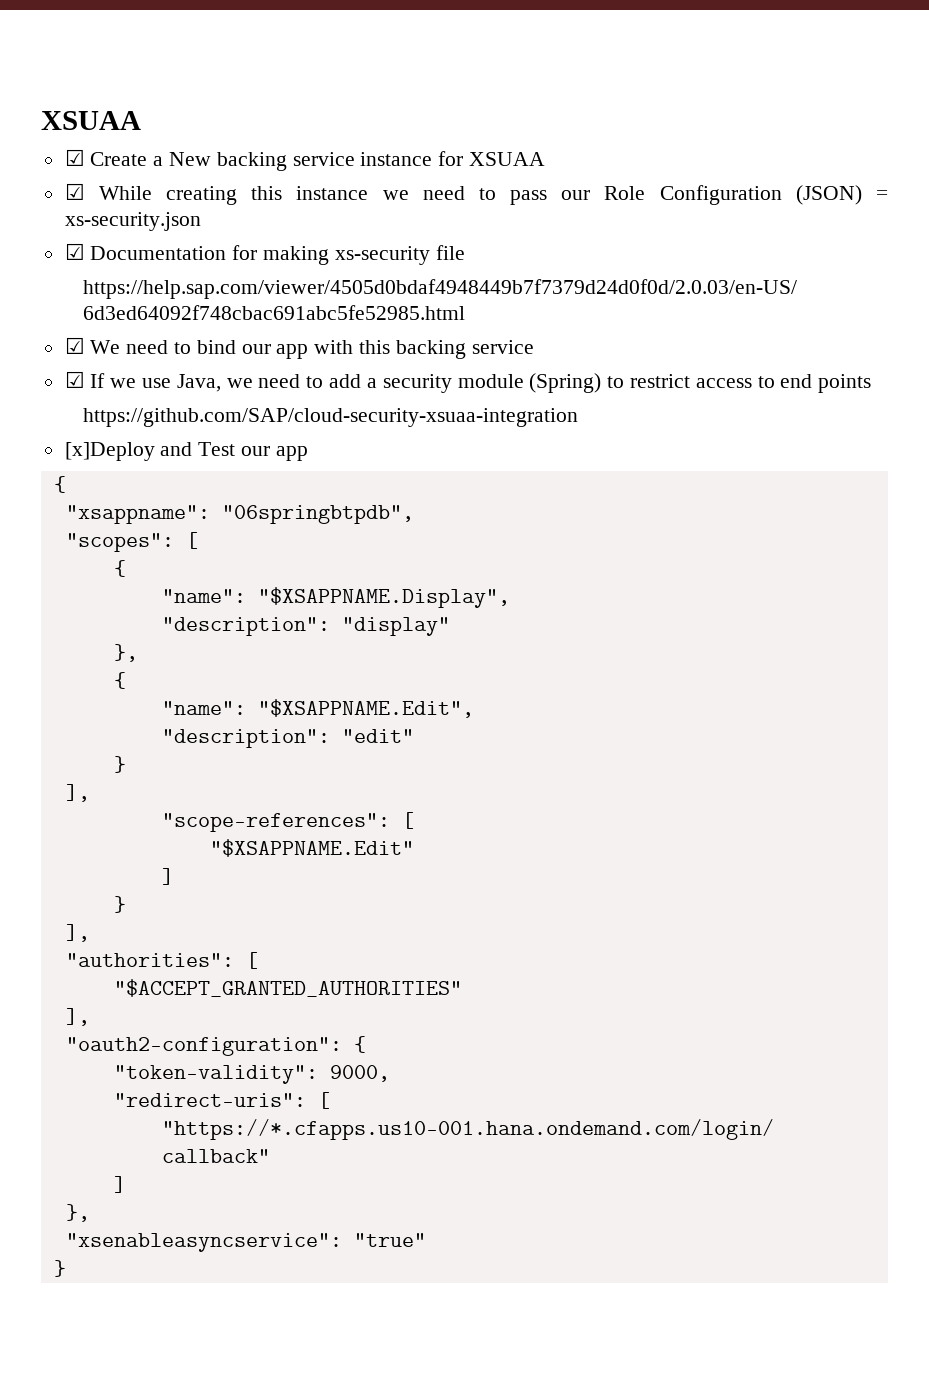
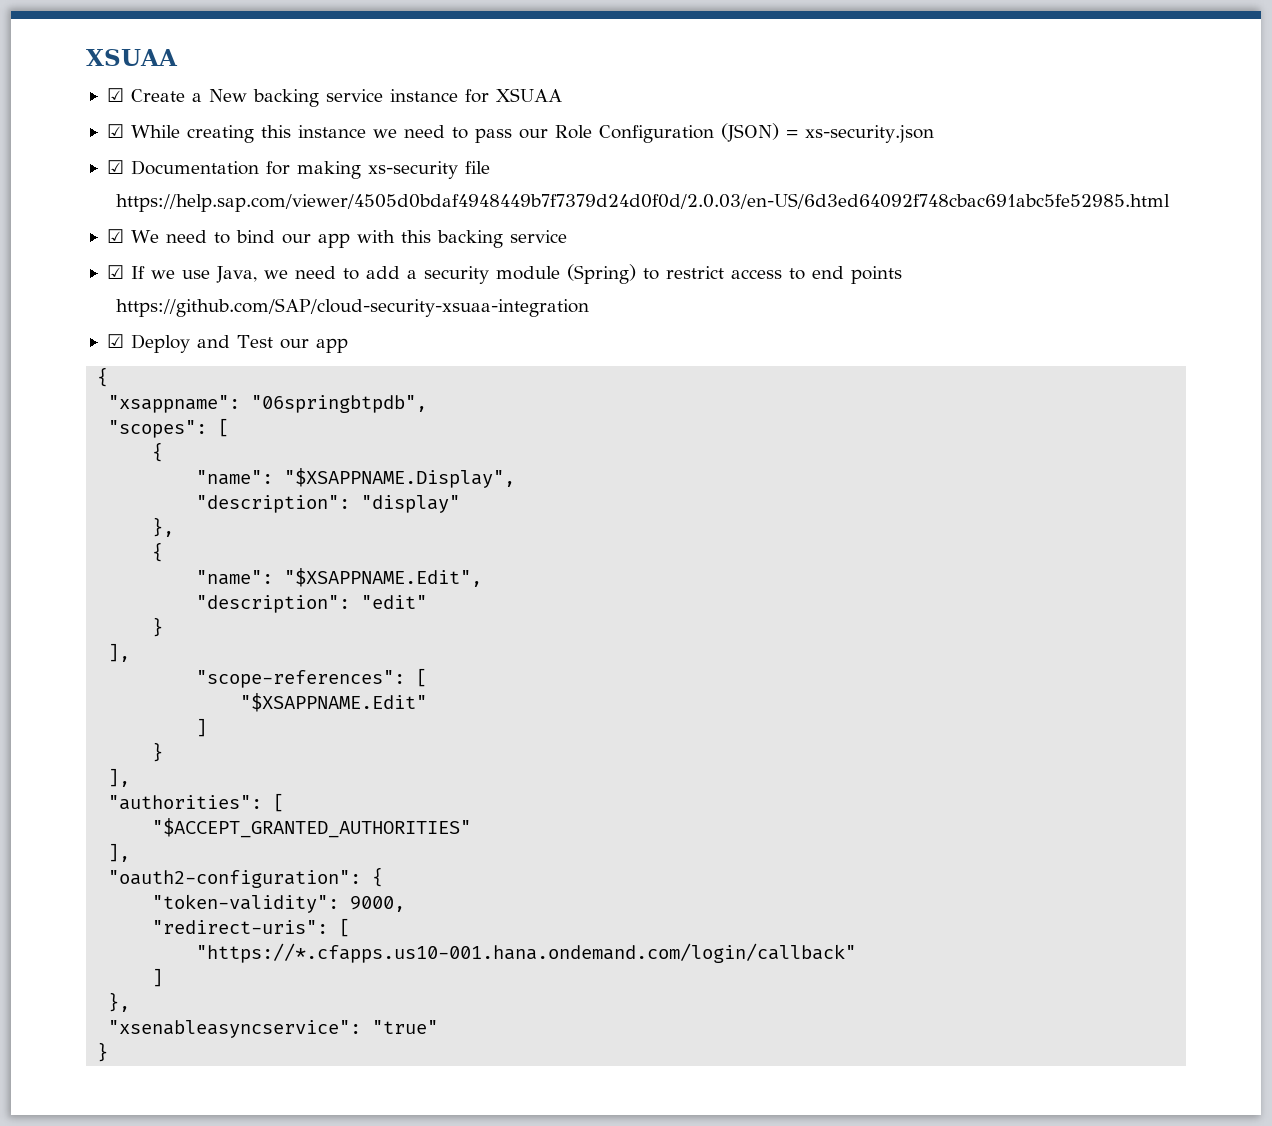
[64,442,155,461] [x]Deploy -> [106,334,190,353] ☑ Deploy

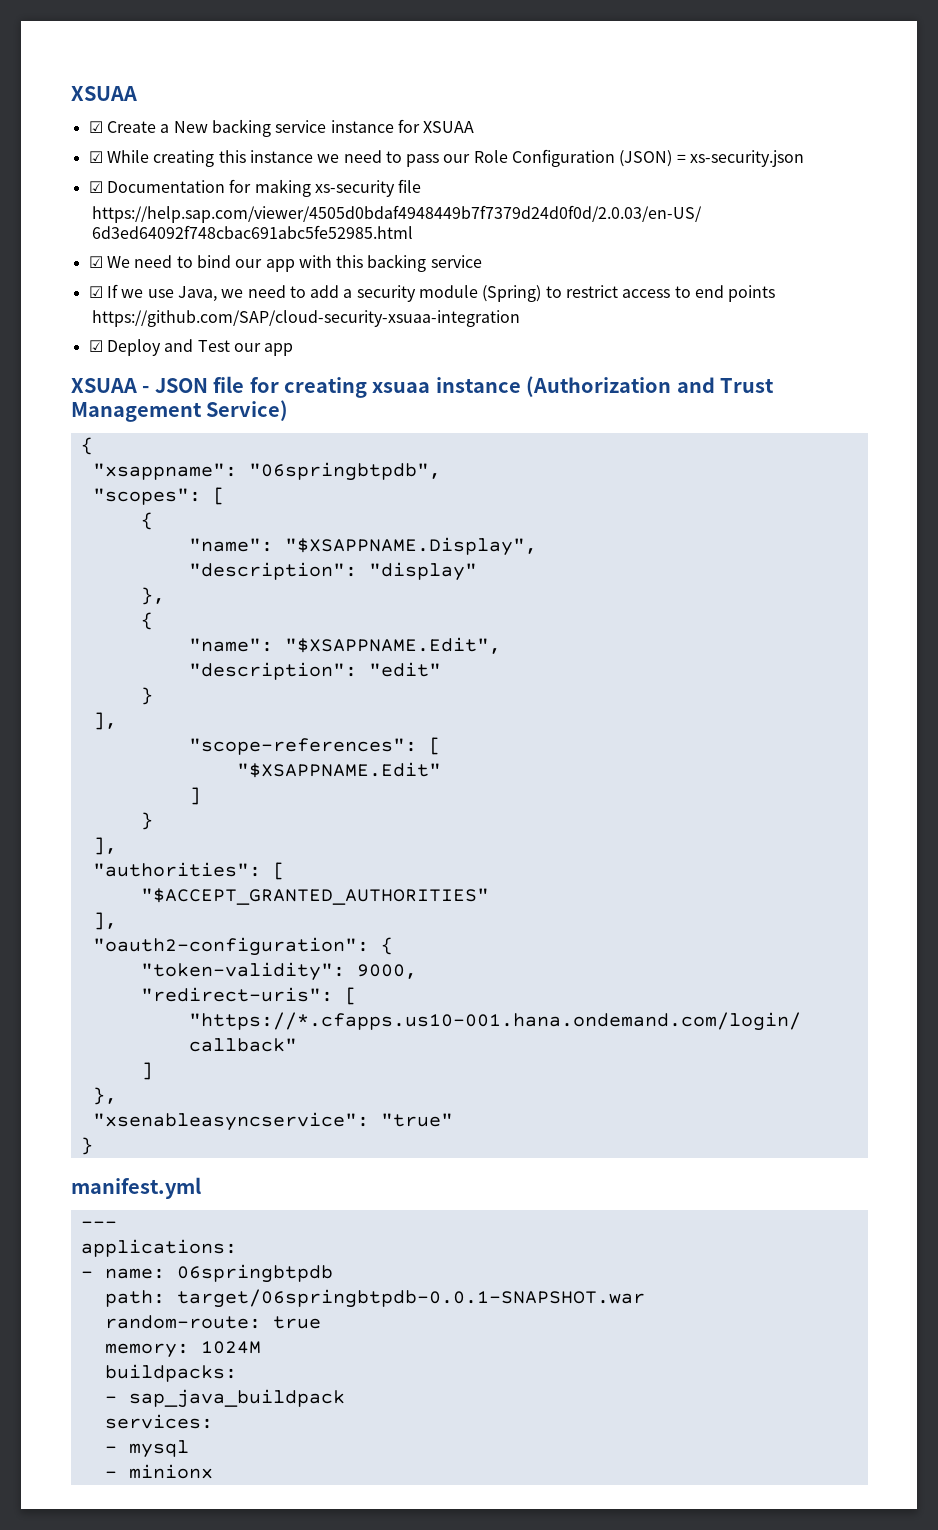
(348, 345) none -> [71,376,774,398] [71,400,289,422] // XSUAA - JSON file for creating xsuaa instance (Authorization and Trust Management Service)
(109, 1052) none -> [71,1177,201,1199] [80,1221,117,1228] [80,1239,237,1257] [80,1264,333,1283] [104,1289,645,1308] [104,1315,321,1329] [104,1341,261,1358] [104,1364,237,1382] [104,1389,345,1408] [104,1414,213,1429] [104,1440,189,1458] [104,1464,213,1479] // manifest.yml // --- // applications: // - name: 06springbtpdb // path: target/06springbtpdb-0.0.1-SNAPSHOT.war // random-route: true // memory: 1024M // buildpacks: // - sap_java_buildpack // services: // - mysql // - minionx

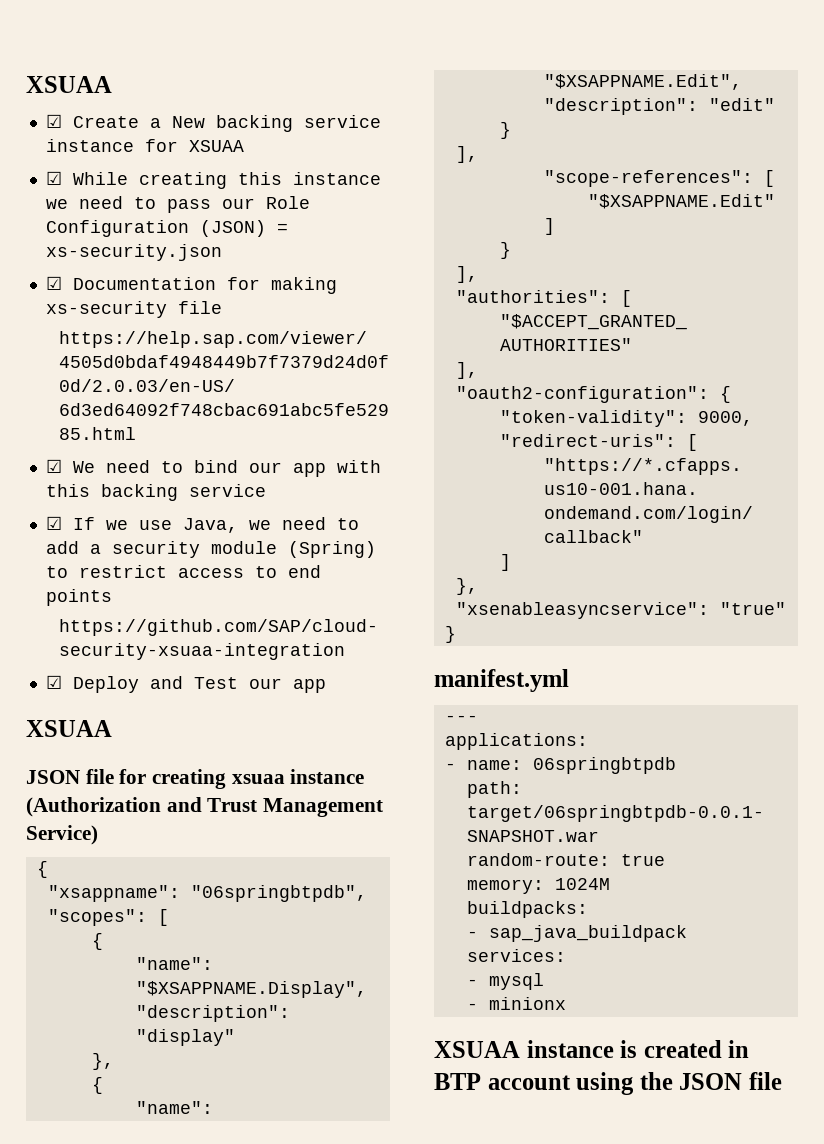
[142,386,150,393] - -> (112, 728) //
(213, 1471) none -> [434,1040,750,1058] [434,1072,783,1095] // XSUAA instance is created in BTP account using the JSON file

